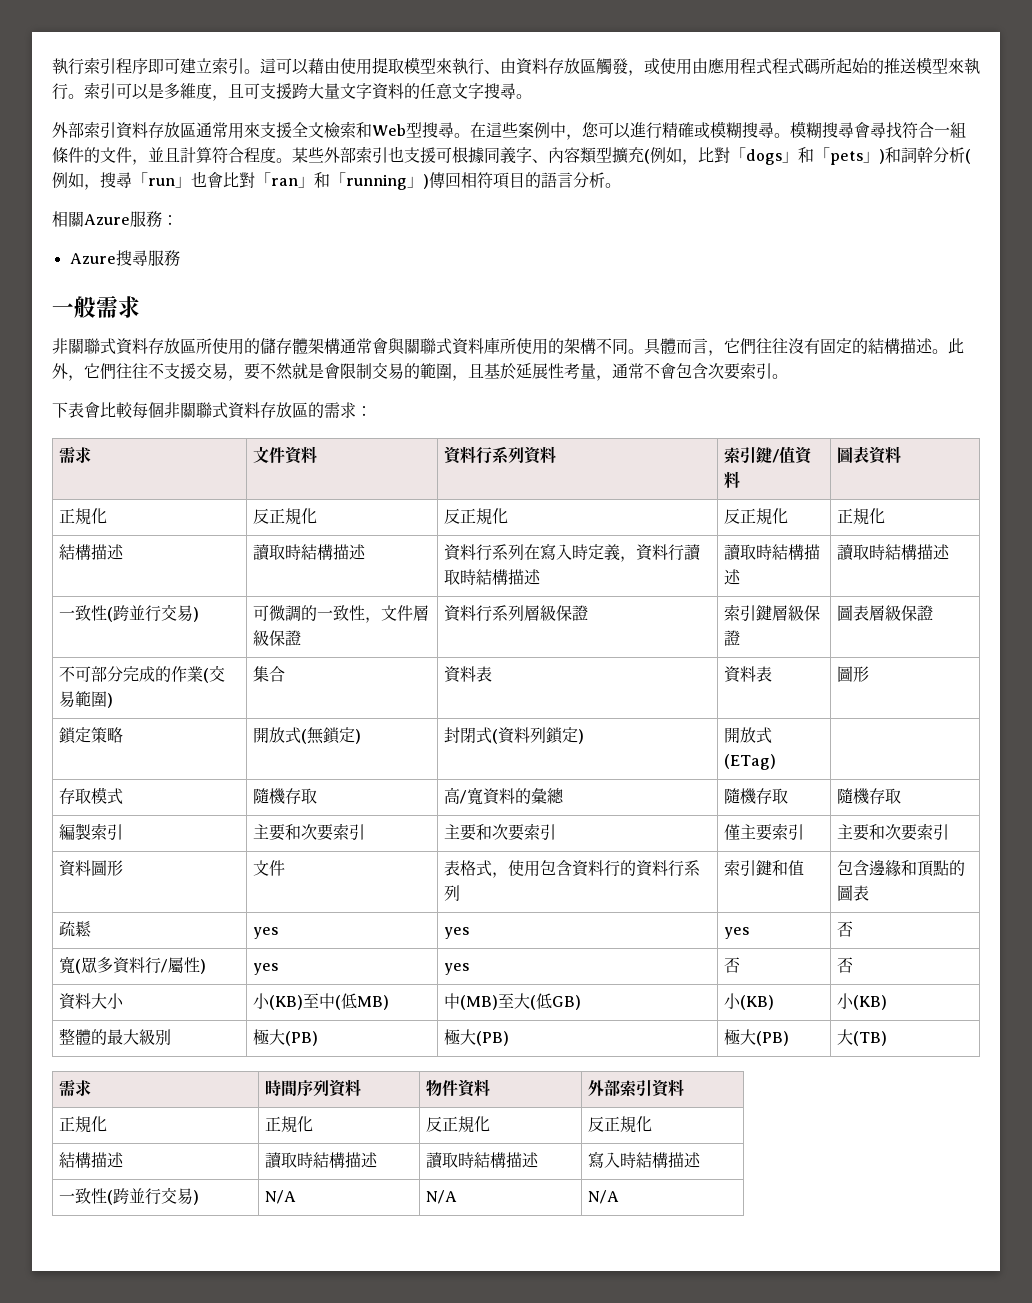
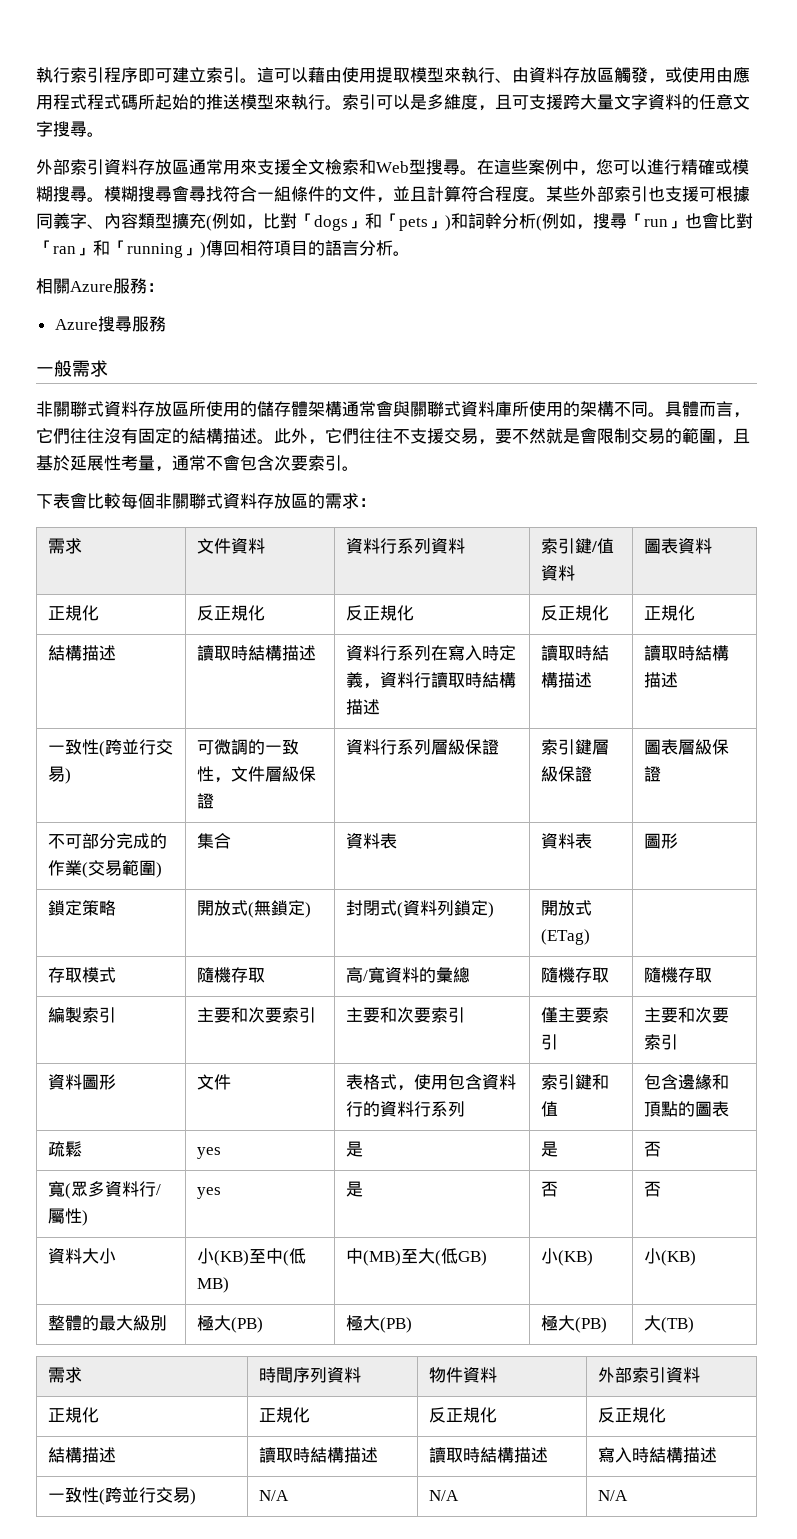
[444,927,470,939] [724,927,750,939] yes | yes -> [346,1141,364,1157] [541,1141,559,1157] 是 | 是
[444,963,470,975] yes -> [346,1181,364,1197] 是

